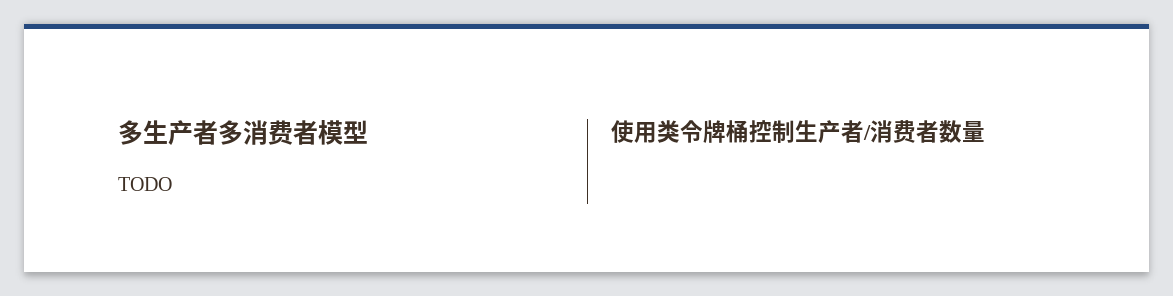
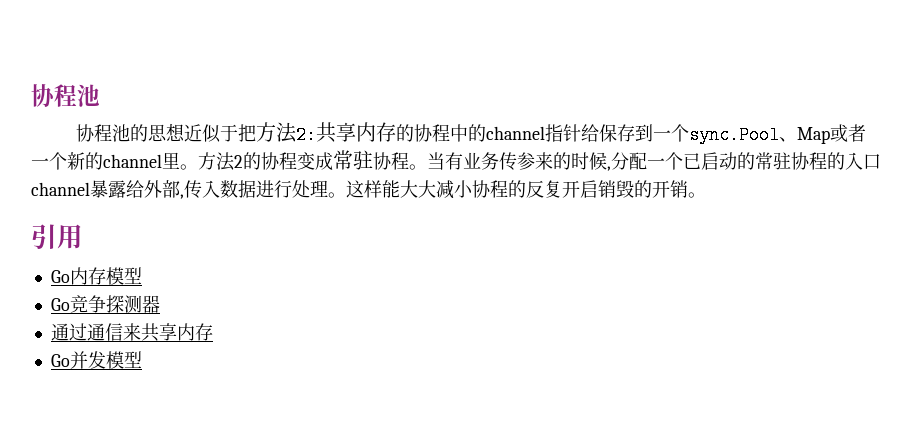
[118,120,368,146] [118,177,172,191] [611,120,985,144] 多生产者多消费者模型 // TODO // 使用类令牌桶控制生产者/消费者数量 -> [31,84,100,107] [76,122,867,144] [31,150,881,171] [31,180,706,199] [31,224,83,250] [50,267,142,285] [50,295,160,313] [50,323,213,342] [50,351,142,369] 协程池 // 协程池的思想近似于把方法2:共享内存的协程中的channel指针给保存到一个sync.Pool、Map或者一个新的channel里。方法2的协程变成常驻协程。当有业务传参来的时候,分配一个已启动的常驻协程的入口channel暴露给外部,传入数据进行处理。这样能大大减小协程的反复开启销毁的开销。 // 引用 // Go内存模型 // Go竞争探测器 // 通过通信来共享内存 // Go并发模型

